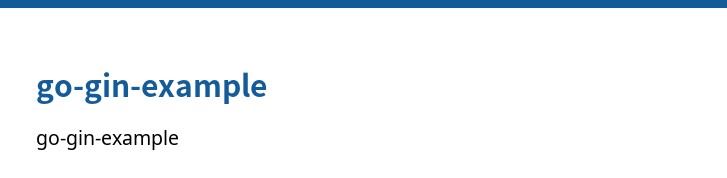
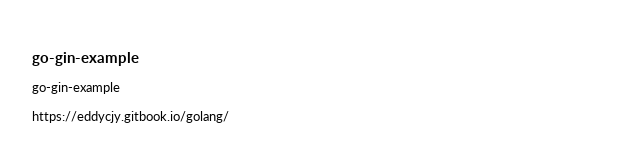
(179, 140) none -> [32,111,229,123] // https://eddycjy.gitbook.io/golang/

